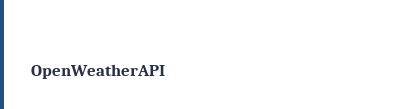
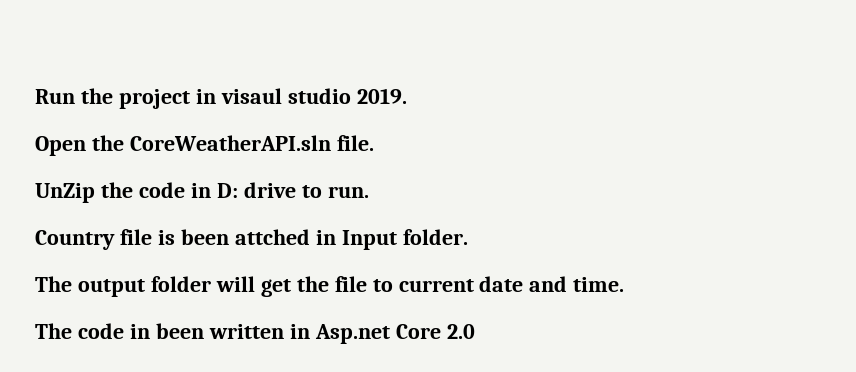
[31,64,165,79] OpenWeatherAPI -> [35,88,407,109] [35,135,374,156] [35,182,369,203] [35,229,468,250] [35,276,625,297] [35,323,475,344] Run the project in visaul studio 2019. // Open the CoreWeatherAPI.sln file. // UnZip the code in D: drive to run. // Country file is been attched in Input folder. // The output folder will get the file to current date and time. // The code in been written in Asp.net Core 2.0

